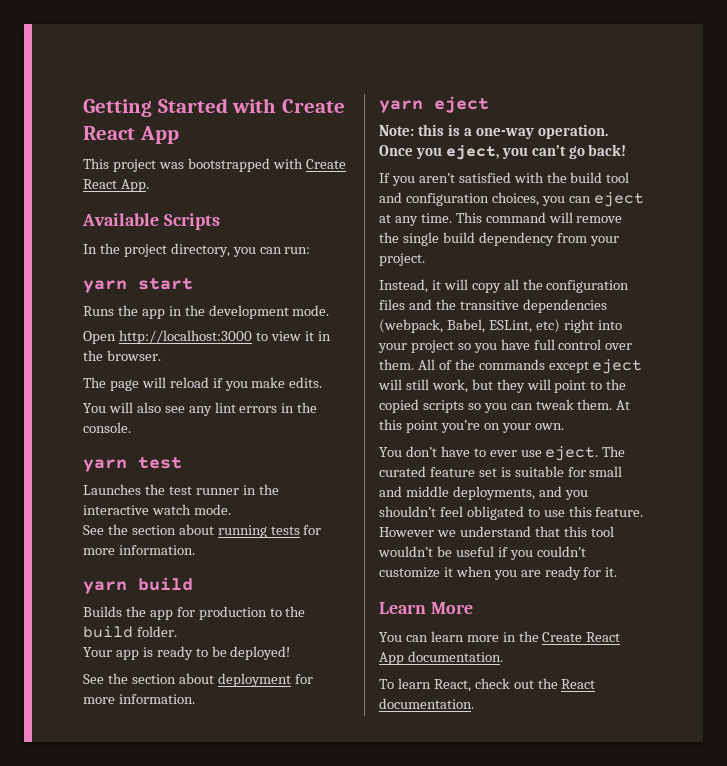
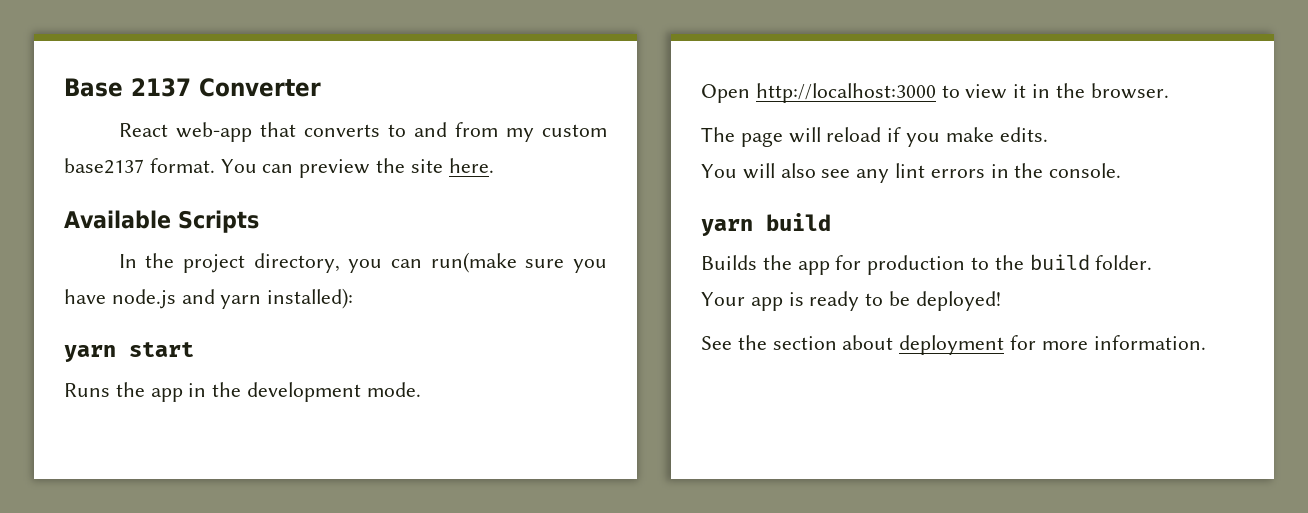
[83,98,345,117] [83,126,179,144] [83,158,346,172] [83,179,149,192] Getting Started with Create React App // This project was bootstrapped with Create React App. -> [64,78,321,97] [118,122,607,142] [64,158,494,178] Base 2137 Converter // React web-app that converts to and from my custom base2137 format. You can preview the site here.
[284,247,311,254] run: -> [430,252,607,273] [64,288,354,309] run(make sure you have node.js and yarn installed):
[83,457,182,472] [83,484,279,495] [83,504,231,515] [83,524,322,538] [83,545,195,555] // yarn test // Launches the test runner in the interactive watch mode. // See the section about running tests for more information. -> (1122, 170) none
[379,96,489,113] [379,124,608,139] [379,144,627,160] [379,172,630,186] [379,192,644,207] [379,212,623,226] [379,232,619,246] [379,253,425,266] [379,279,630,293] [379,299,607,313] [379,319,622,333] [378,339,633,353] [379,359,643,374] [378,379,627,393] [379,399,631,413] [379,419,564,433] [379,446,626,461] [379,466,623,477] [379,486,588,500] [379,506,644,520] [379,526,614,537] [378,546,586,560] [379,566,618,580] [379,602,473,614] [379,631,621,642] [379,651,503,665] [379,678,596,692] [379,698,474,709] // yarn eject // Note: this is a one-way operation. Once you eject, you can’t go back! // If you aren’t satisfied with the build tool and configuration choices, you can eject at any time. This command will remove the single build dependency from your project. // Instead, it will copy all the configuration files and the transitive dependencies (webpack, Babel, ESLint, etc) right into your project so you have full control over them. All of the commands except eject will still work, but they will point to the copied scripts so you can tweak them. At this point you’re on your own. // You don’t have to ever use eject. The curated feature set is suitable for small and middle deployments, and you shouldn’t feel obligated to use this feature. However we understand that this tool wouldn’t be useful if you couldn’t customize it when you are ready for it. // Learn More // You can learn more in the Create React App documentation. // To learn React, check out the React documentation. -> (1206, 342) none

